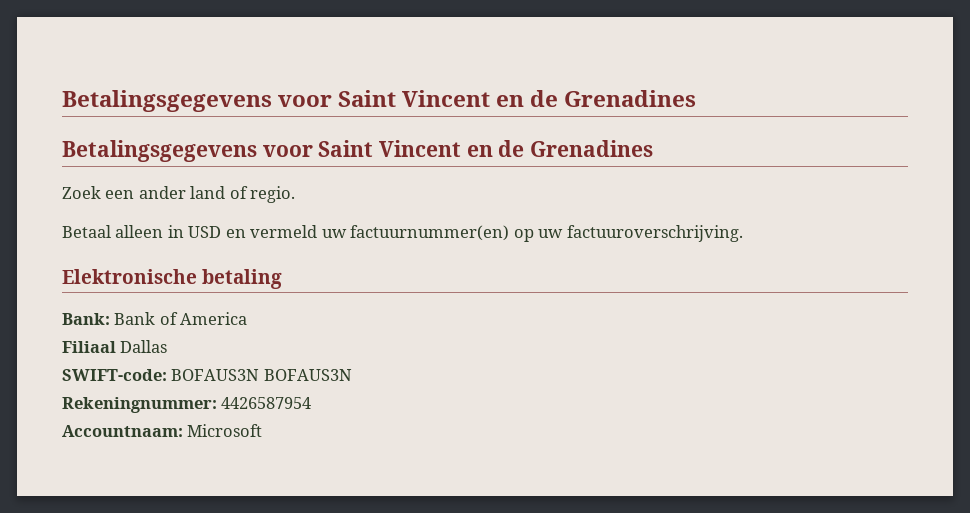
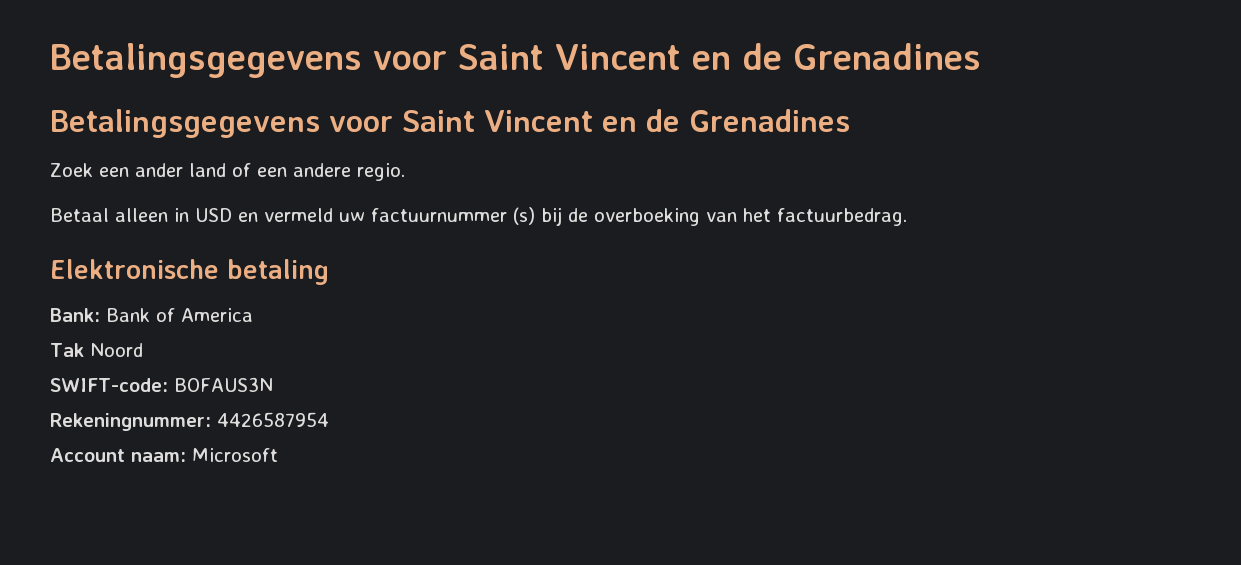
(248, 192) none -> [257,163,351,177] een andere
[350,225,743,242] factuurnummer(en) op uw factuuroverschrijving. -> [371,207,907,226] factuurnummer (s) bij de overboeking van het factuurbedrag.
[62,340,168,353] Filiaal Dallas -> [50,343,143,357] Tak Noord
[263,369,352,381] BOFAUS3N -> (273, 384) none
[62,425,183,437] Accountnaam: -> [50,448,186,462] Account naam:

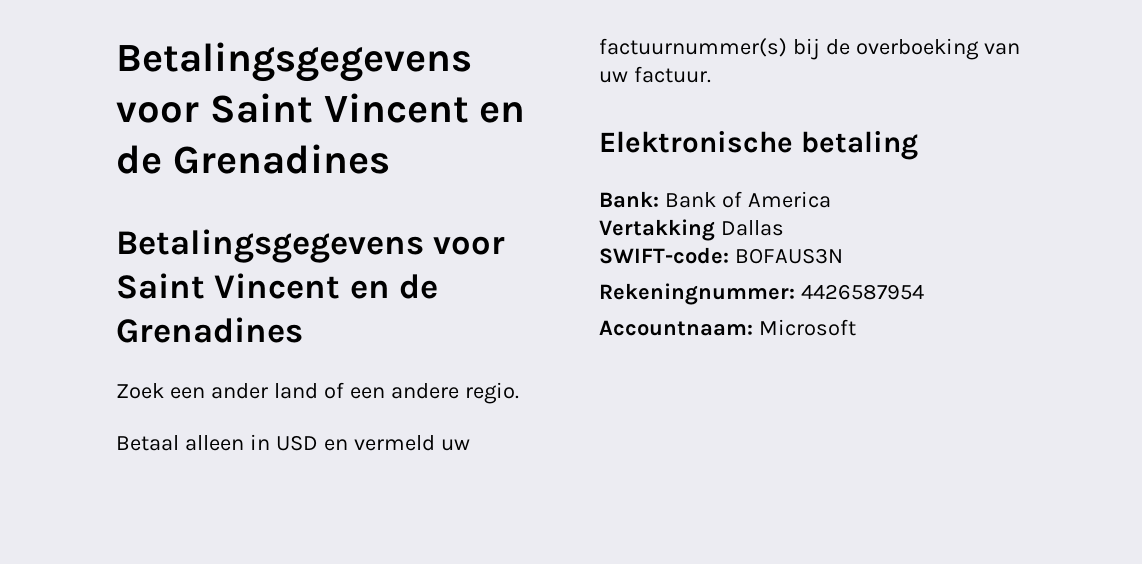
[371,207,535,225] factuurnummer (s) -> [599,38,787,57] factuurnummer(s)
[743,208,907,226] het factuurbedrag. -> [599,66,711,83] uw factuur.
[50,343,143,357] Tak Noord -> [599,219,784,241] Vertakking Dallas
[50,448,186,462] Account naam: -> [599,320,753,336] Accountnaam:

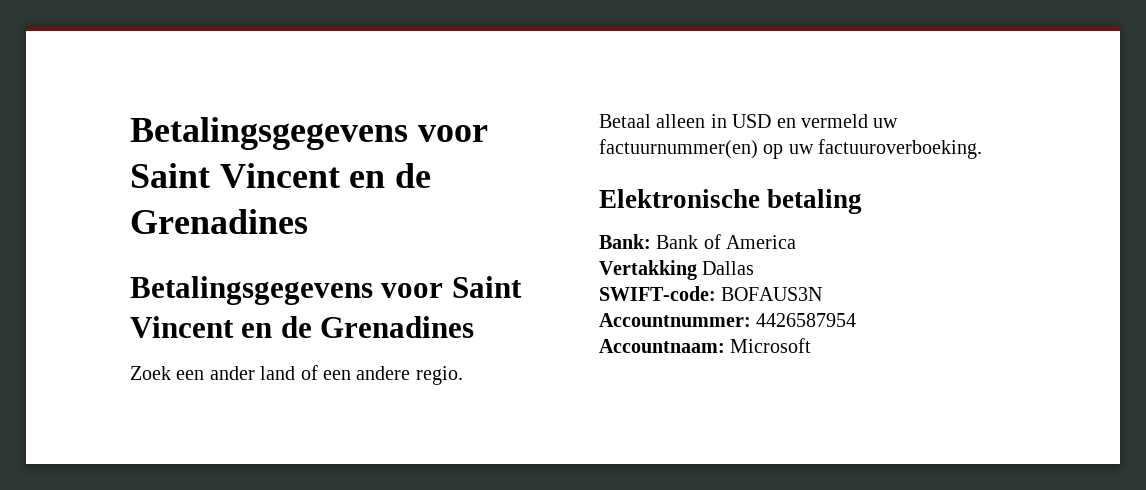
[599,38,1020,60] [599,66,711,83] factuurnummer(s) bij de overboeking van uw factuur. -> [599,139,983,159] factuurnummer(en) op uw factuuroverboeking.
[599,283,795,305] Rekeningnummer: -> [599,313,751,327] Accountnummer:

